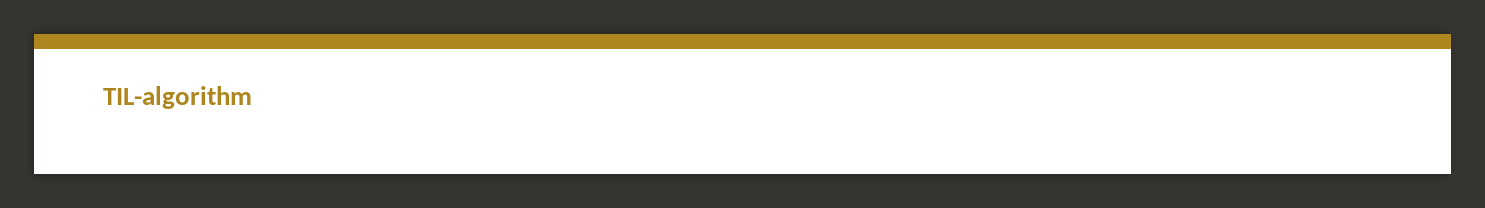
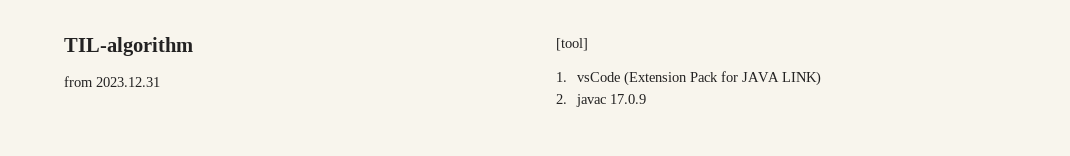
(252, 97) none -> [64,76,160,87] [556,38,588,51] [556,71,821,86] [556,94,646,107] // from 2023.12.31 // [tool] // 1. vsCode (Extension Pack for JAVA LINK) // 2. javac 17.0.9

